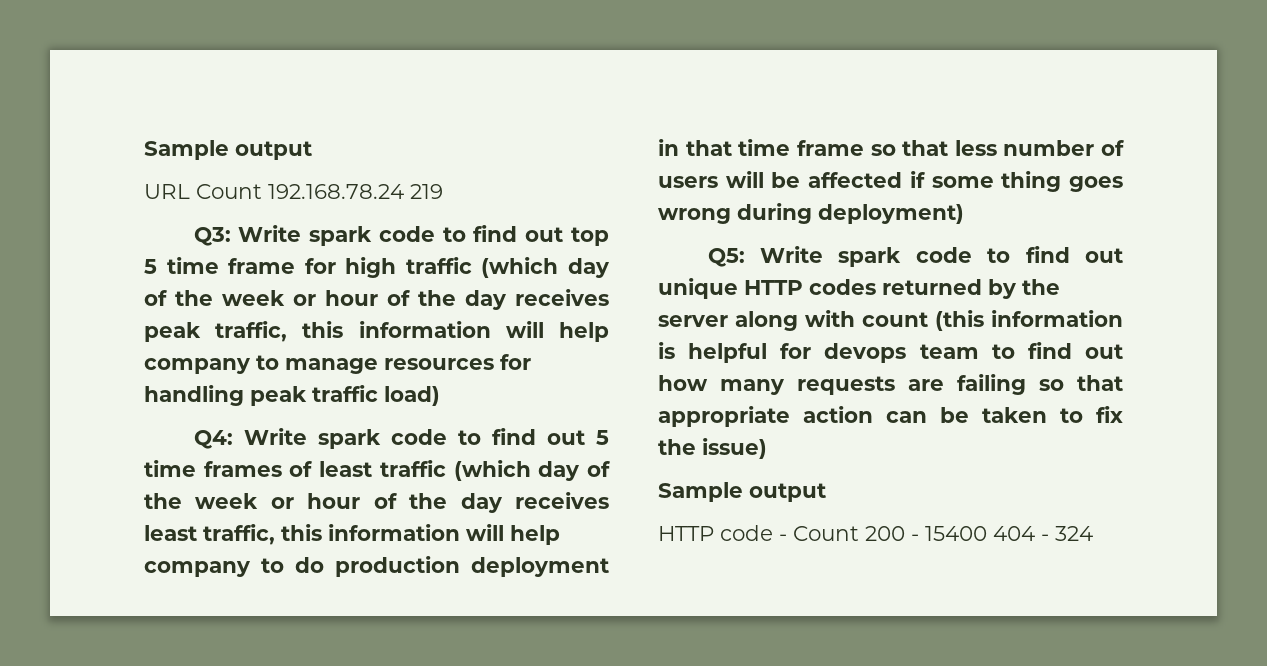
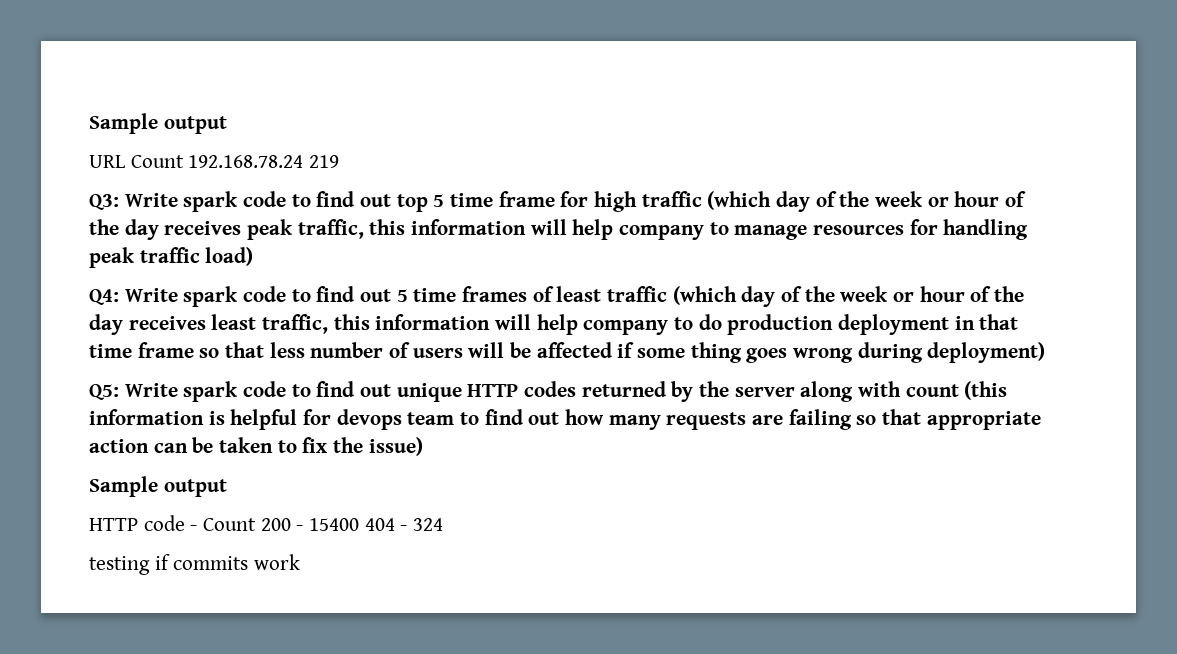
(1093, 533) none -> [89,554,301,575] // testing if commits work

